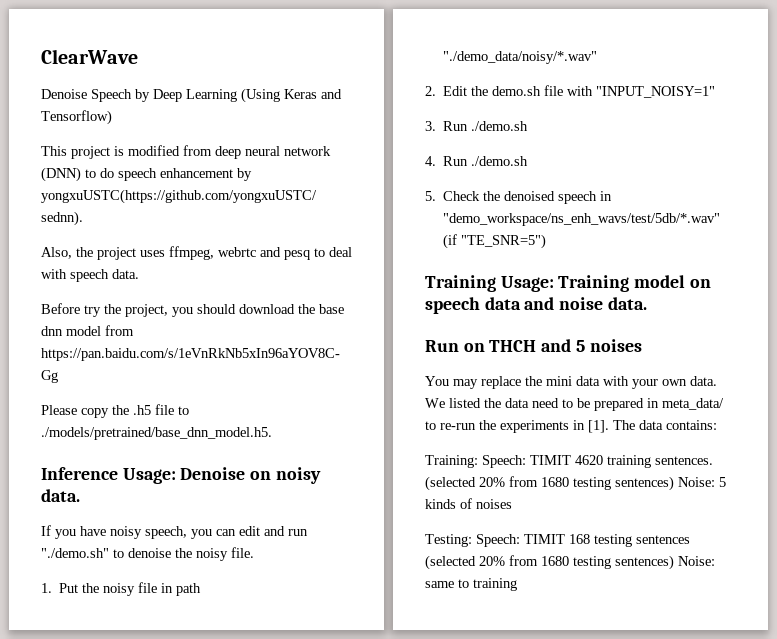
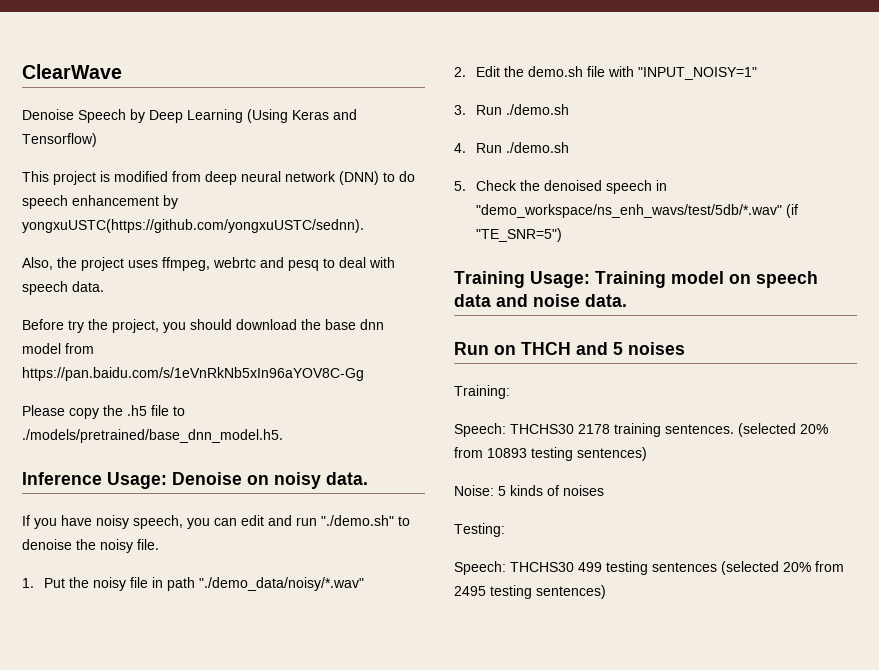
[425,376,717,389] [425,398,724,411] [425,420,717,433] [425,455,603,468] You may replace the mini data with your own data. We listed the data need to be prepared in meta_data/ to re-run the experiments in [1]. The data contains: // Training: Speech: TIMIT 4620 -> [454,385,510,399] [454,423,610,437] Training: // Speech: THCHS30 2178
[541,476,674,491] 1680 testing sentences) -> [487,447,647,461] 10893 testing sentences) //
[476,534,590,547] Speech: TIMIT 168 -> [454,561,602,575] // Speech: THCHS30 499
[541,555,715,570] [425,578,517,591] 1680 testing sentences) Noise: same to training -> [454,585,606,599] 2495 testing sentences)

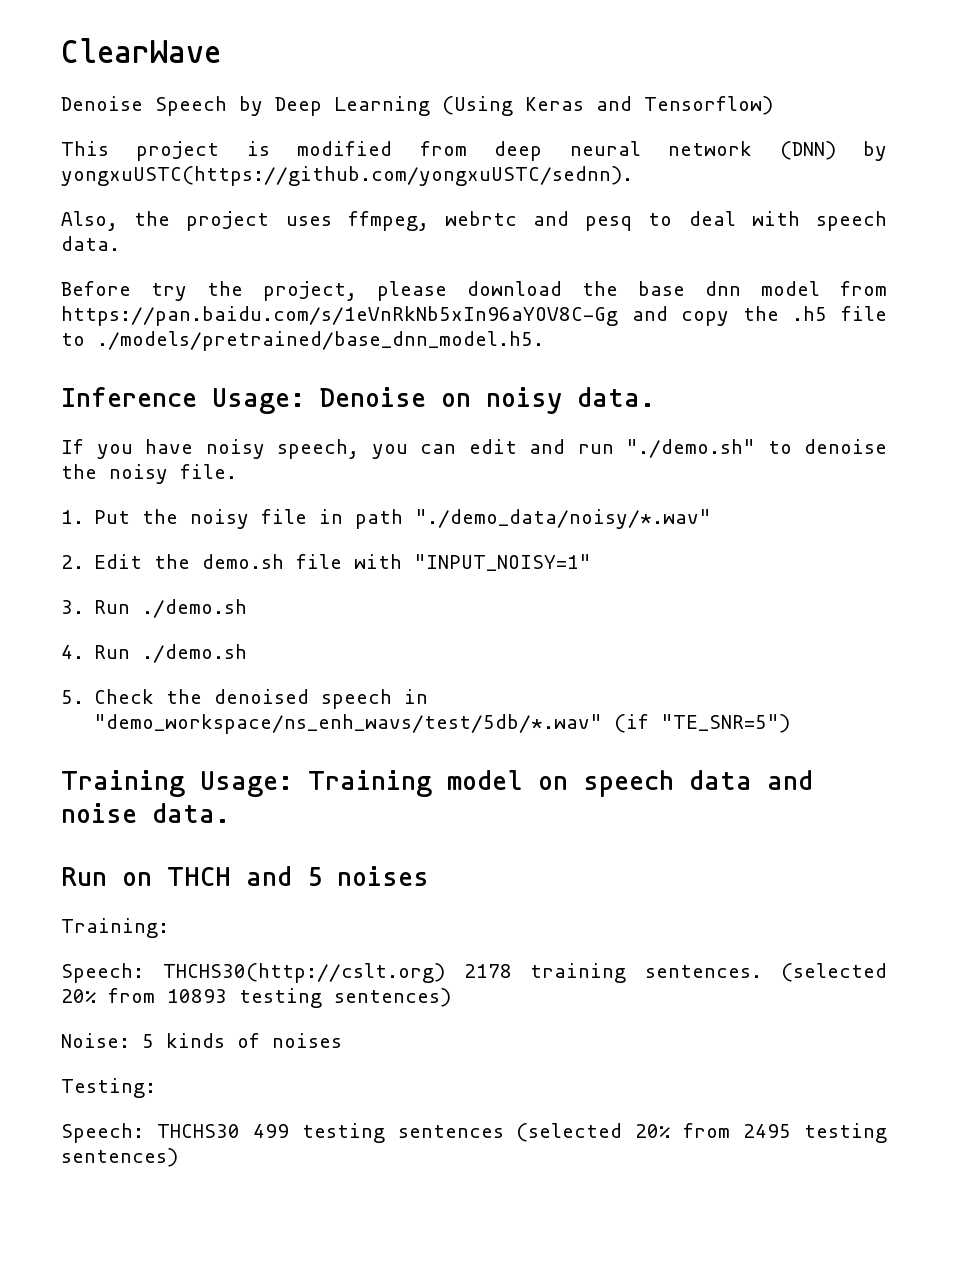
[383,171,415,182] [22,195,159,209] to do speech enhancement -> (836, 150) none
[163,319,232,333] you should -> [377,281,447,301] please
[22,405,65,416] // Please -> [631,306,668,321] and
[510,424,574,434] THCHS30 -> [162,963,445,983] THCHS30(http://cslt.org)

